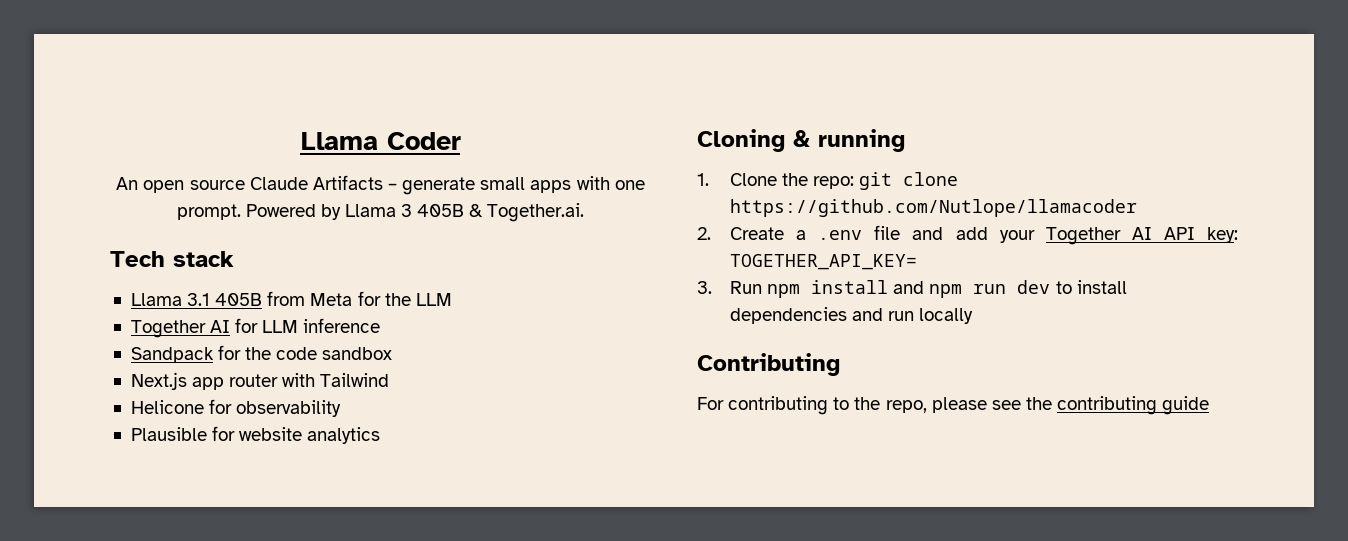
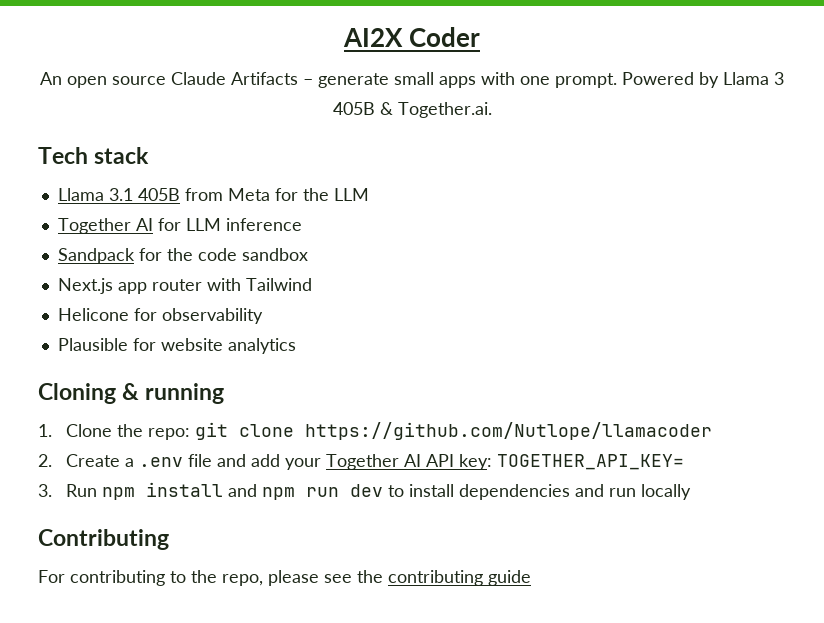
[300,132,378,150] Llama -> [343,28,404,47] AI2X

